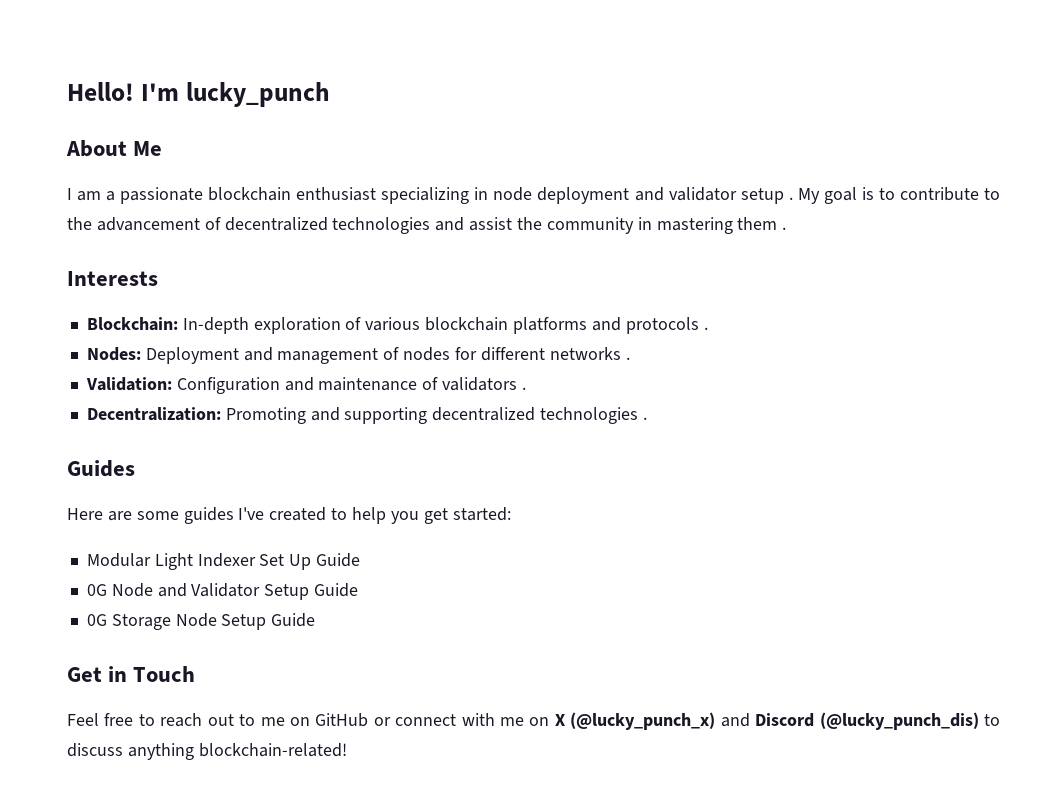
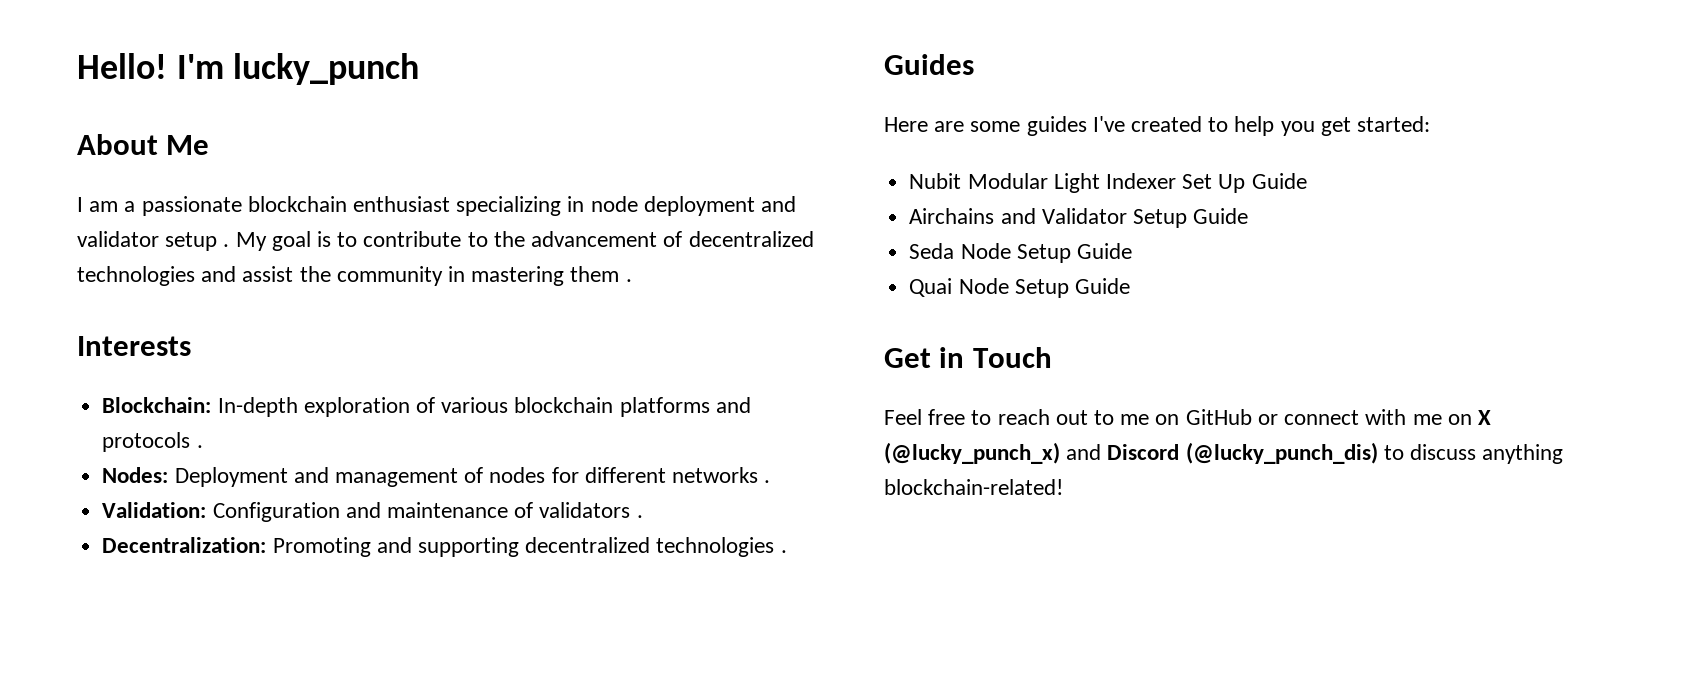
(511, 514) none -> [909,173,962,189] Nubit
[86,583,153,597] 0G Node -> [909,208,995,224] Airchains
[86,614,171,630] 0G Storage -> [909,243,1132,263] [909,278,953,297] Seda Node Setup Guide // Quai

